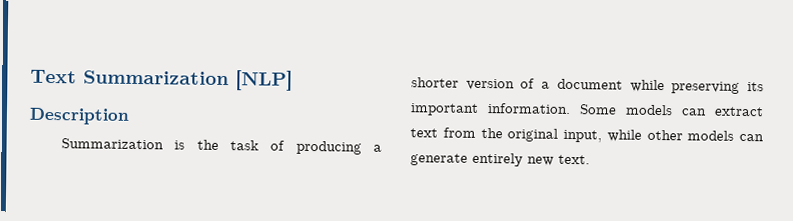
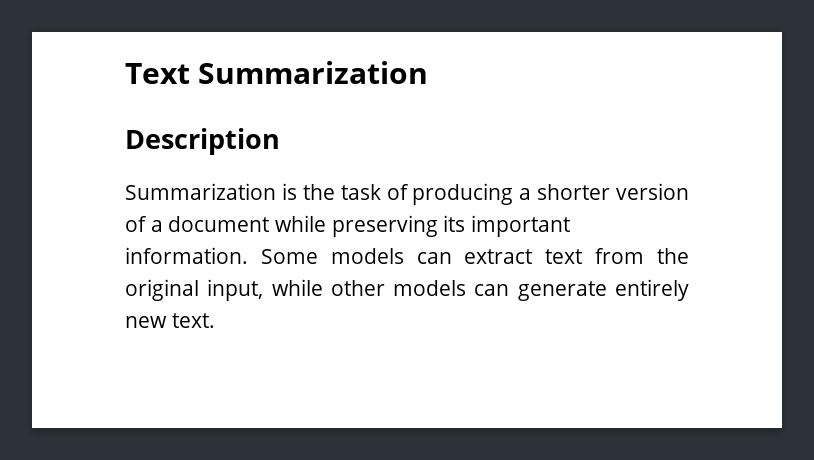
[235,70,293,91] [NLP] -> (428, 72) none

